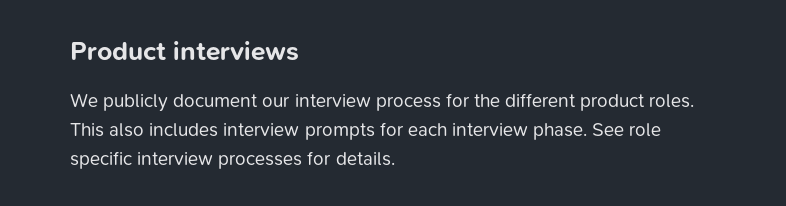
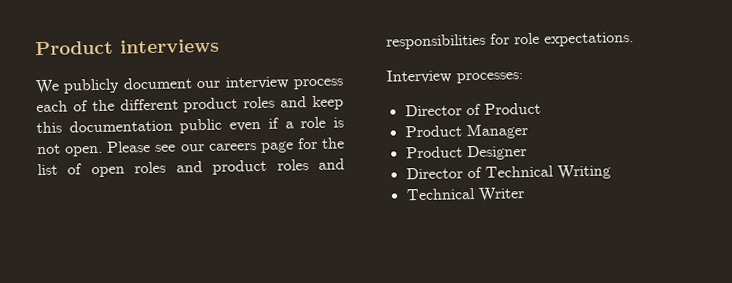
[445,93,470,107] for -> [36,100,88,113] each of
[649,94,695,108] [70,122,662,140] [70,151,395,169] roles. This also includes interview prompts for each interview phase. See role specific interview processes for details. -> [243,95,344,111] [36,116,345,134] [36,137,345,157] [37,158,345,178] [386,32,634,50] [386,69,523,84] [404,102,541,117] [404,123,528,140] [405,145,527,161] [405,164,611,180] [405,187,525,202] roles and keep this documentation public even if a role is not open. Please see our careers page for the list of open roles and product roles and responsibilities for role expectations. // Interview processes: // Director of Product // Product Manager // Product Designer // Director of Technical Writing // Technical Writer

